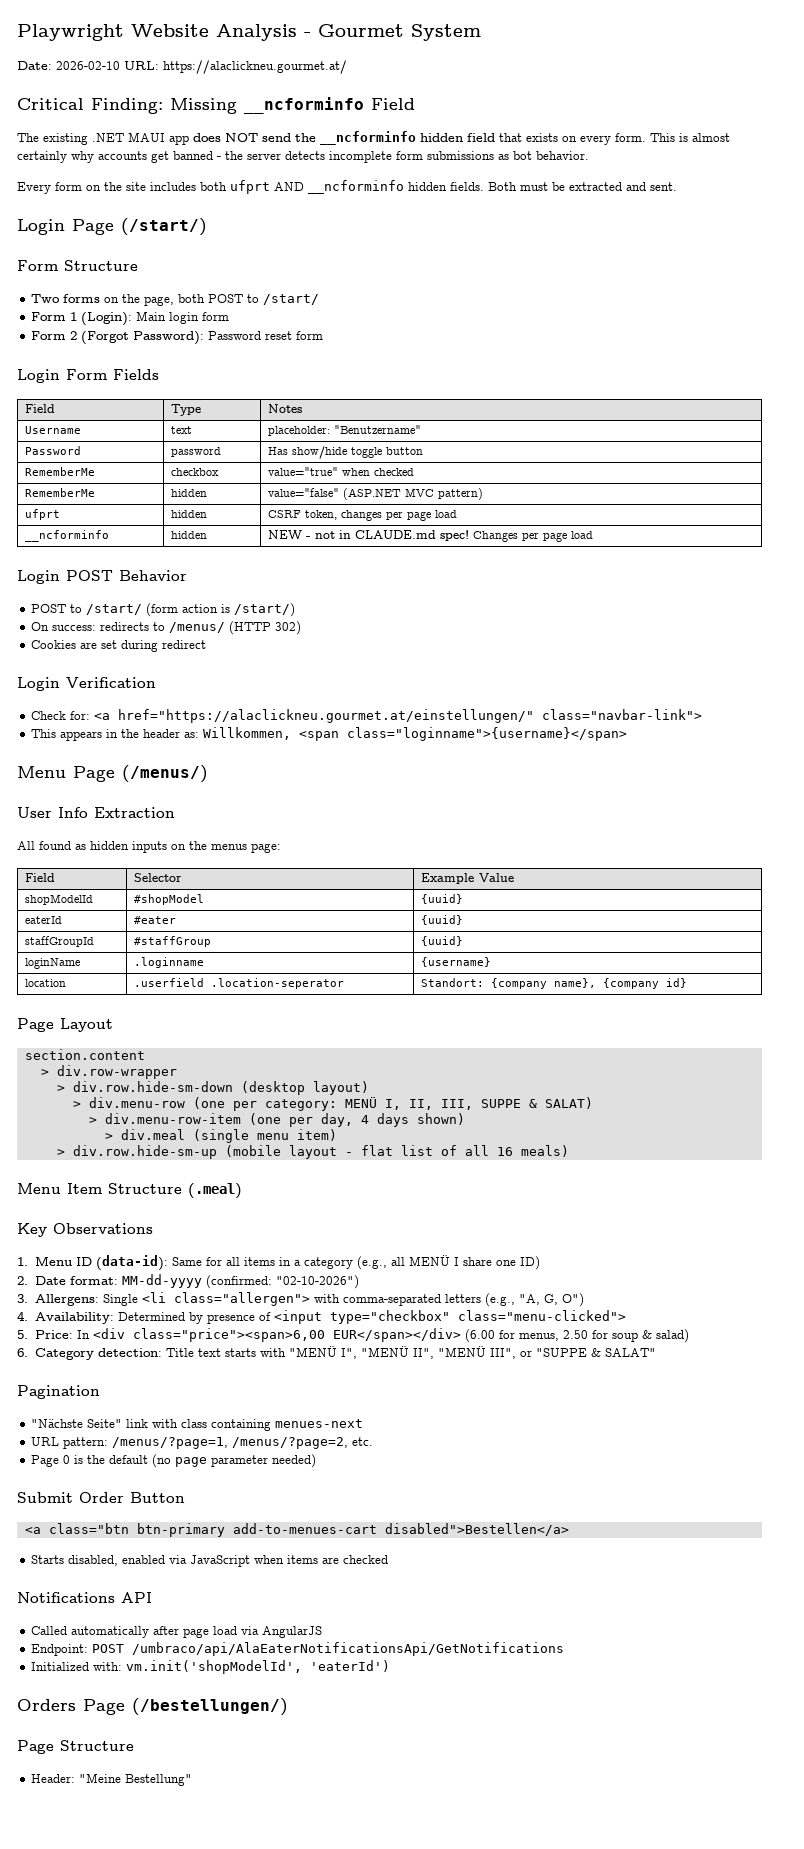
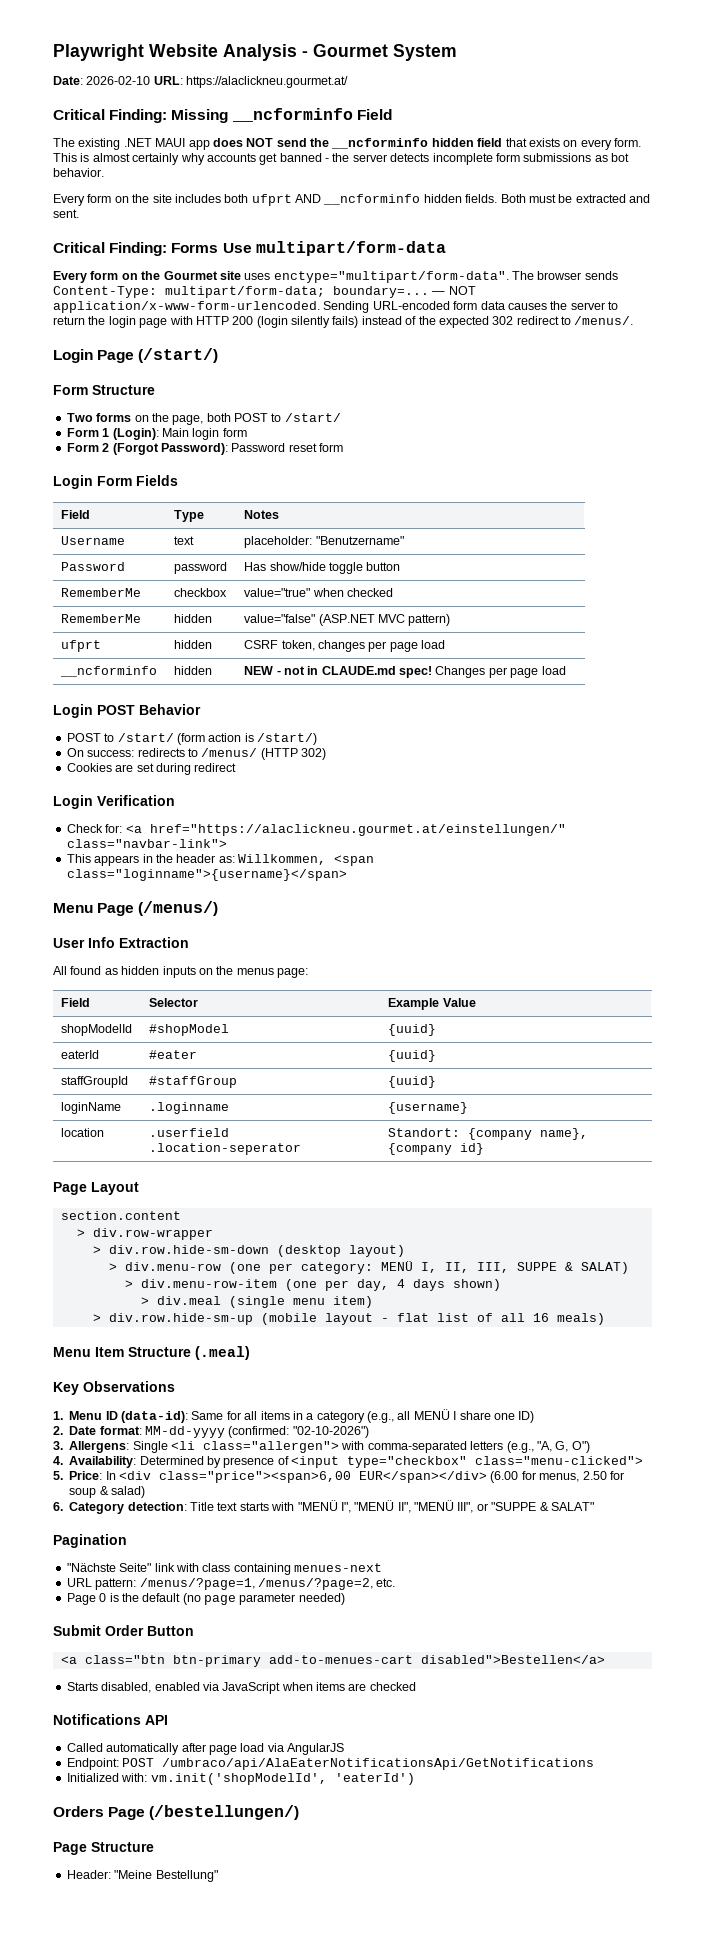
(677, 186) none -> [53,241,446,256] [53,271,618,283] [53,286,476,298] [53,301,618,313] [53,316,634,328] // Critical Finding: Forms Use multipart/form-data // Every form on the Gourmet site uses enctype="multipart/form-data". The browser sends Content-Type: multipart/form-data; boundary=... — NOT application/x-www-form-urlencoded. Sending URL-encoded form data causes the server to return the login page with HTTP 200 (login silently fails) instead of the expected 302 redirect to /menus/.

